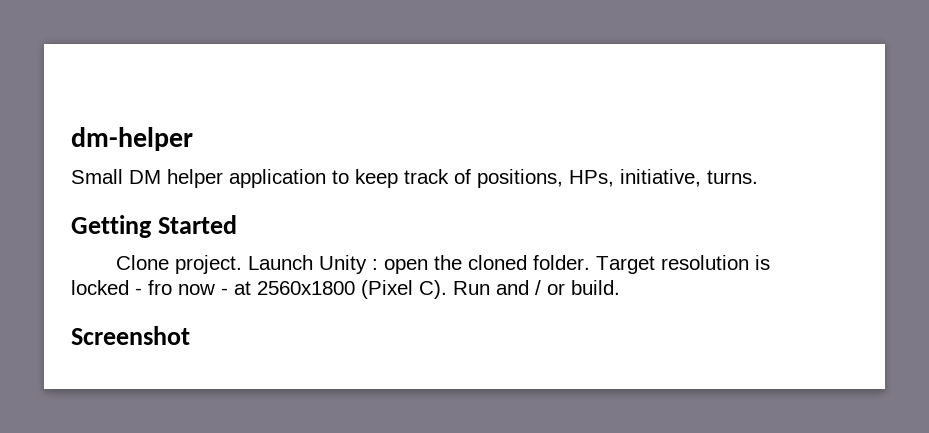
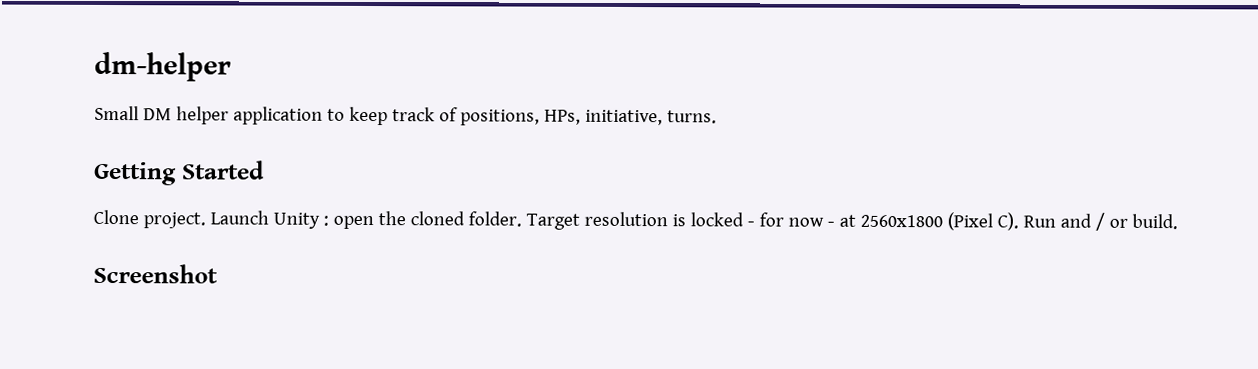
[148,280,172,295] fro -> [758,212,784,227] for

